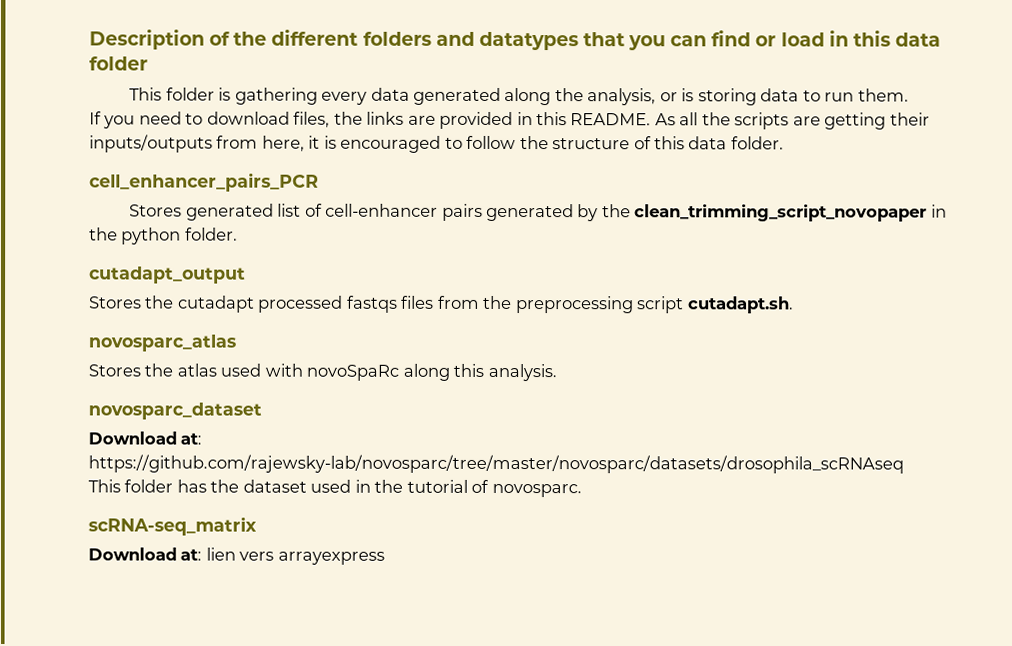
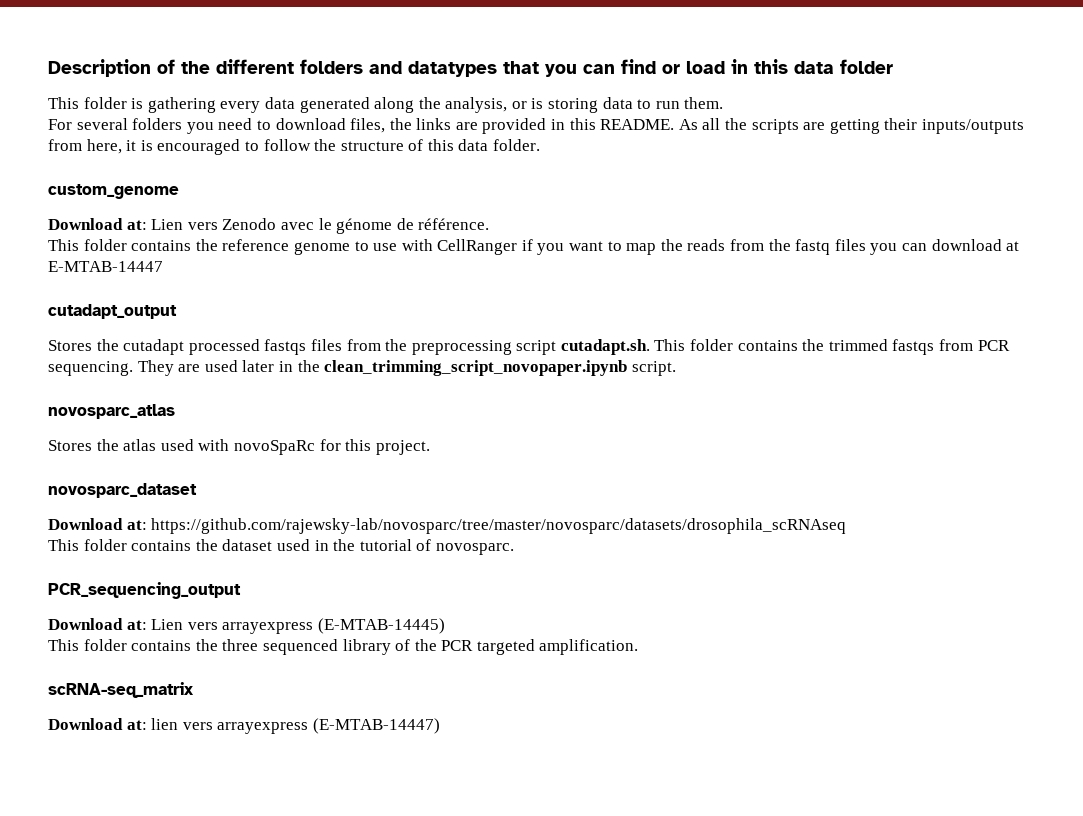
[89,111,102,125] If -> [48,118,183,130] For several folders
[89,172,319,192] [129,203,947,222] [89,227,238,245] cell_enhancer_pairs_PCR // Stores generated list of cell-enhancer pairs generated by the clean_trimming_script_novopaper in the python folder. -> [48,184,179,199] [48,218,490,234] [48,239,1020,255] [48,261,163,272] custom_genome // Download at: Lien vers Zenodo avec le génome de référence. // This folder contains the reference genome to use with CellRanger if you want to map the reads from the fastq files you can download at E-MTAB-14447
(794, 305) none -> [654,339,1010,355] [48,360,676,376] This folder contains the trimmed fastqs from PCR sequencing. They are used later in the clean_trimming_script_novopaper.ipynb script.
[402,363,557,382] along this analysis. -> [319,439,430,455] for this project.
[176,479,207,493] has -> [131,540,192,551] contains
(582, 490) none -> [48,582,241,599] [48,618,445,634] [48,639,639,655] // PCR_sequencing_output // Download at: Lien vers arrayexpress (E-MTAB-14445) // This folder contains the three sequenced library of the PCR targeted amplification.
(385, 558) none -> [312,718,440,734] (E-MTAB-14447)

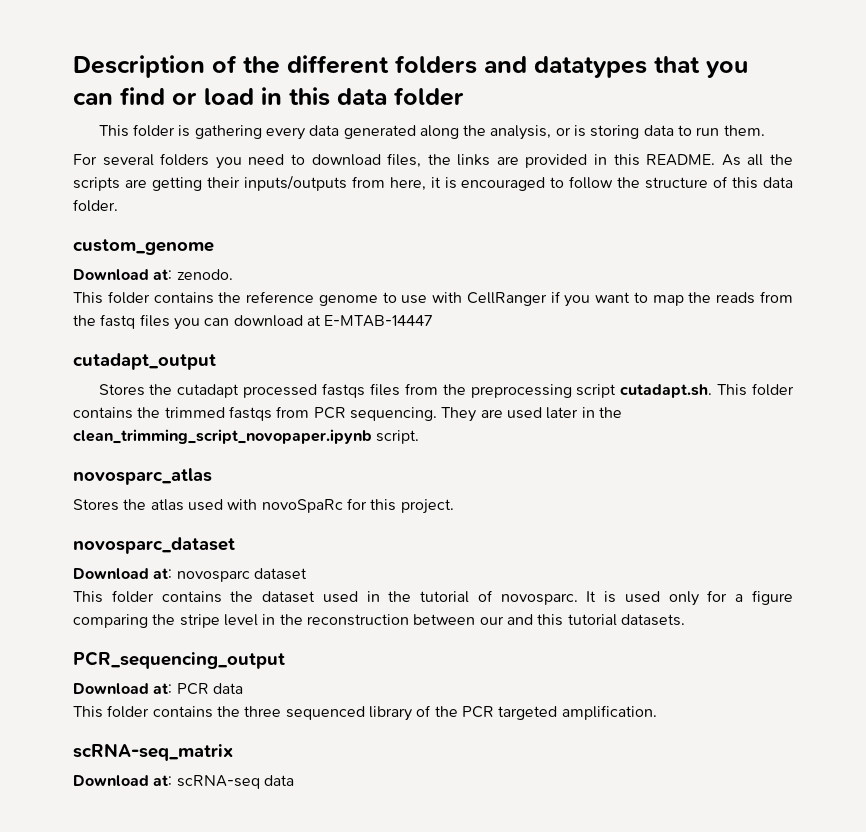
[151,218,490,234] Lien vers Zenodo avec le génome de référence. -> [176,269,233,280] zenodo.
[151,518,847,534] https://github.com/rajewsky-lab/novosparc/tree/master/novosparc/datasets/drosophila_scRNAseq -> [176,568,307,582] novosparc dataset
(514, 549) none -> [586,590,793,606] [73,614,685,628] It is used only for a figure comparing the stripe level in the reconstruction between our and this tutorial datasets.
[151,618,445,634] Lien vers arrayexpress (E-MTAB-14445) -> [176,683,243,695] PCR data
[151,718,440,734] lien vers arrayexpress (E-MTAB-14447) -> [176,775,294,789] scRNA-seq data

